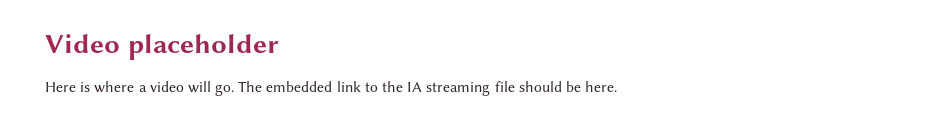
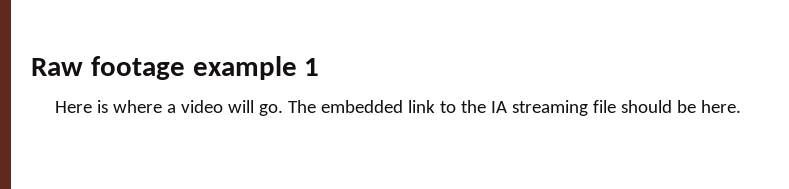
[45,34,279,60] Video placeholder -> [31,56,320,80] Raw footage example 1

